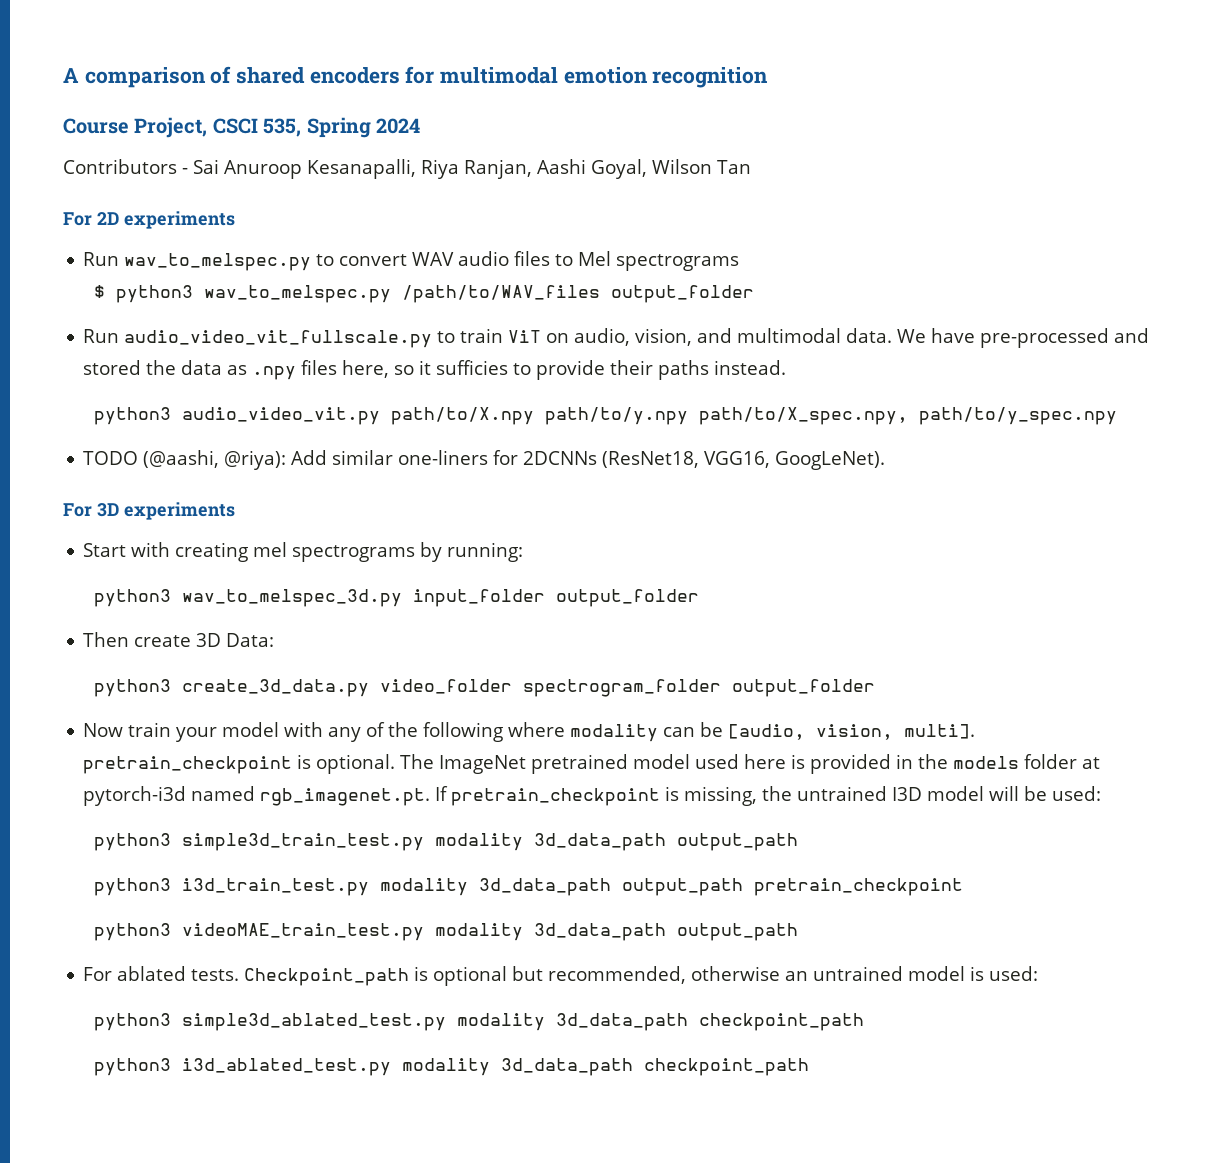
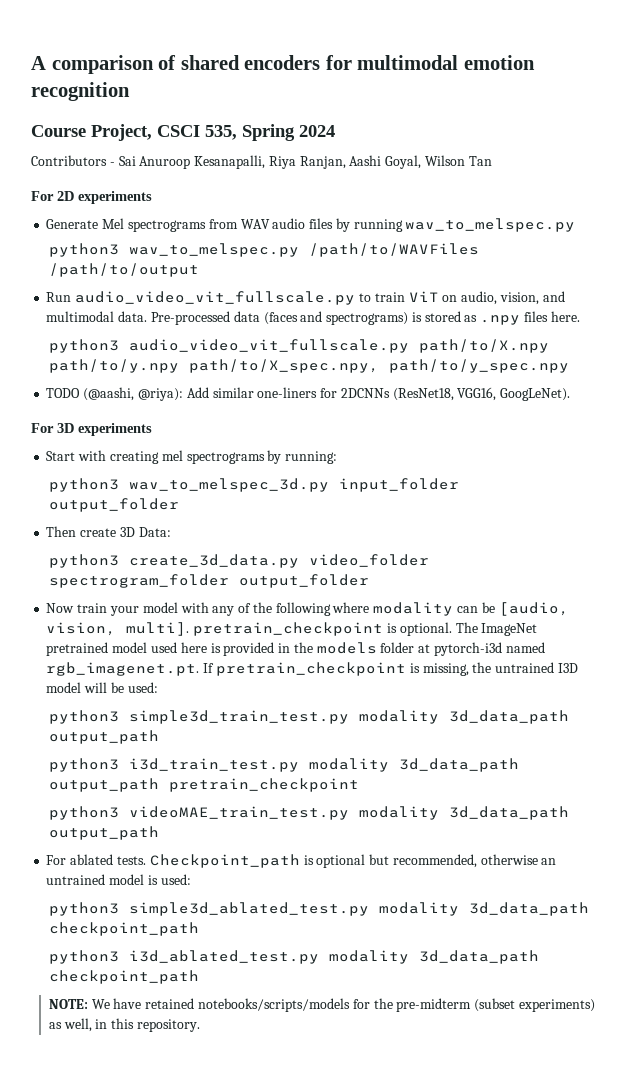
[83,251,740,271] [93,285,754,303] Run wav_to_melspec.py to convert WAV audio files to Mel spectrograms // $ python3 wav_to_melspec.py /path/to/WAV_files output_folder -> [46,218,576,232] [48,243,479,257] [48,263,199,277] Generate Mel spectrograms from WAV audio files by running wav_to_melspec.py // python3 wav_to_melspec.py /path/to/WAVFiles /path/to/output
[897,328,1150,348] [83,360,787,380] [93,407,380,425] We have pre-processed and stored the data as .npy files here, so it sufficies to provide their paths instead. // python3 audio_video_vit.py -> [150,311,580,325] [48,339,409,353] Pre-processed data (faces and spectrograms) is stored as .npy files here. // python3 audio_video_vit_fullscale.py
(809, 1067) none -> [48,998,595,1012] [48,1018,200,1032] // NOTE: We have retained notebooks/scripts/models for the pre-midterm (subset experiments) as well, in this repository.

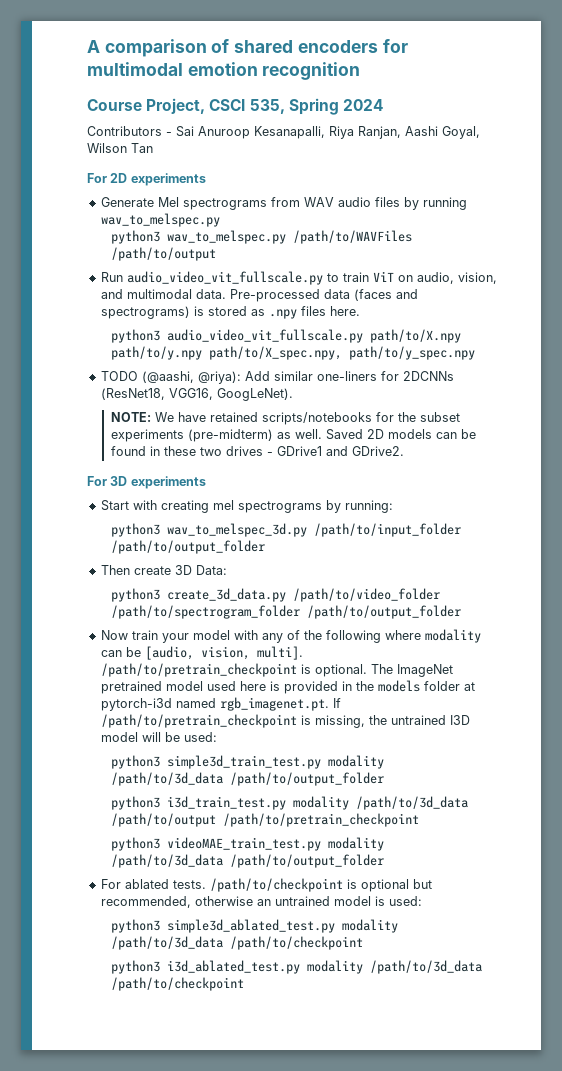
(571, 394) none -> [110,412,460,425] [110,429,476,442] [110,446,404,456] // NOTE: We have retained scripts/notebooks for the subset experiments (pre-midterm) as well. Saved 2D models can be found in these two drives - GDrive1 and GDrive2.
[338,478,459,492] [48,498,179,512] input_folder output_folder -> [313,523,461,537] [110,540,265,554] /path/to/input_folder /path/to/output_folder
[308,554,429,567] [48,574,369,588] video_folder spectrogram_folder output_folder -> [292,588,440,602] [110,605,461,619] /path/to/video_folder /path/to/spectrogram_folder /path/to/output_folder
[193,622,384,636] pretrain_checkpoint -> [100,663,297,677] /path/to/pretrain_checkpoint
[215,662,406,676] pretrain_checkpoint -> [100,714,297,728] /path/to/pretrain_checkpoint
[448,710,569,724] [48,730,159,744] 3d_data_path output_path -> [110,772,384,786] /path/to/3d_data /path/to/output_folder
[398,758,519,772] [48,778,359,792] 3d_data_path output_path pretrain_checkpoint -> [355,796,468,810] [110,813,419,827] /path/to/3d_data /path/to/output /path/to/pretrain_checkpoint
[448,806,569,820] [48,826,159,840] 3d_data_path output_path -> [110,854,384,868] /path/to/3d_data /path/to/output_folder
[149,854,300,868] Checkpoint_path -> [209,878,343,892] /path/to/checkpoint
[468,902,589,916] [48,922,199,936] 3d_data_path checkpoint_path -> [110,936,363,950] /path/to/3d_data /path/to/checkpoint
[418,950,539,964] [48,970,199,984] [48,998,595,1012] [48,1018,200,1032] 3d_data_path checkpoint_path // NOTE: We have retained notebooks/scripts/models for the pre-midterm (subset experiments) as well, in this repository. -> [369,960,482,974] [110,977,244,991] /path/to/3d_data /path/to/checkpoint

